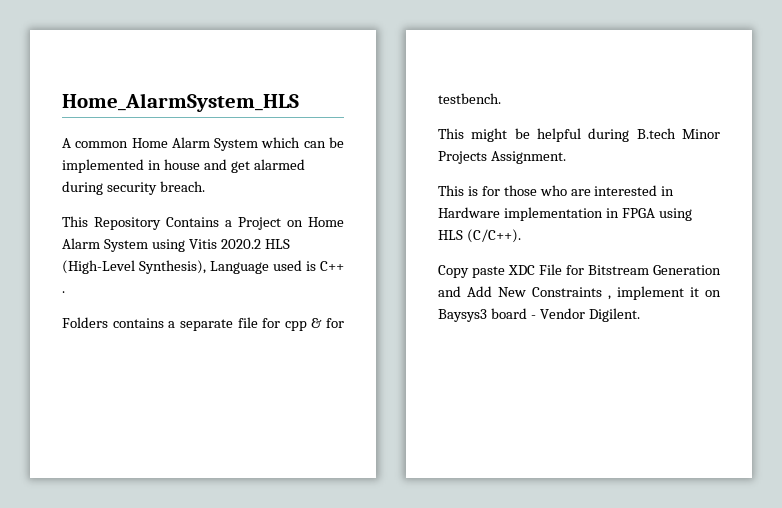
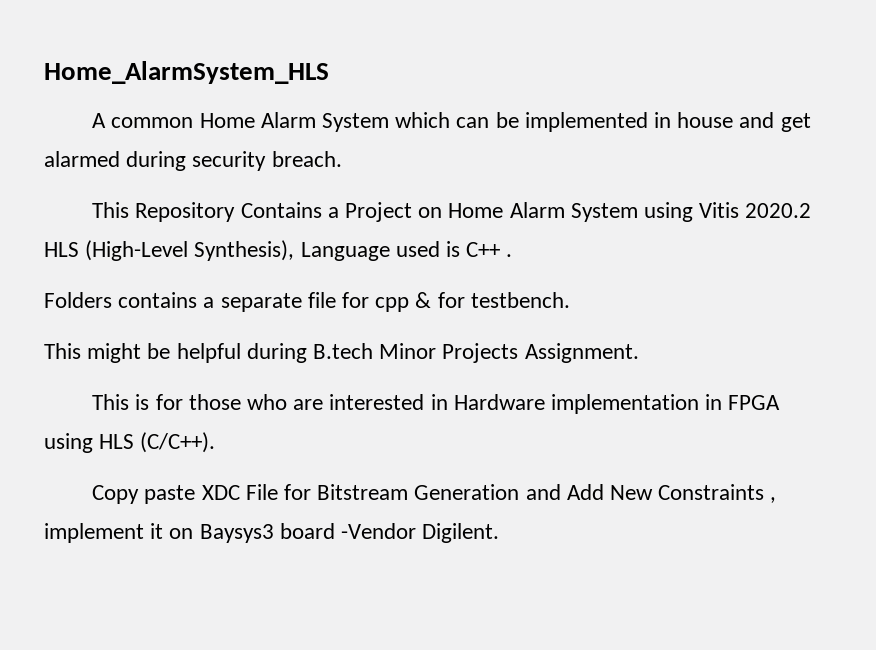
[530,308,585,319] - Vendor -> [341,523,417,539] -Vendor

